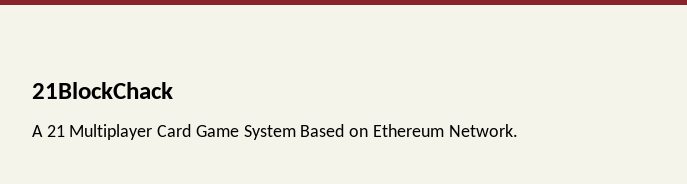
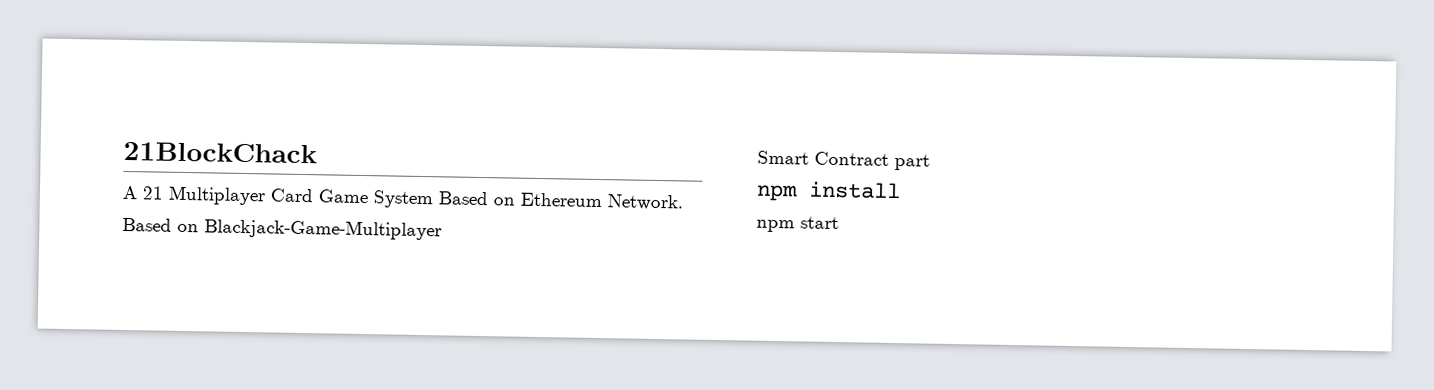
(518, 130) none -> [122,217,442,241] [757,150,930,171] [756,181,901,202] [756,216,839,233] // Based on Blackjack-Game-Multiplayer // Smart Contract part // npm install // npm start

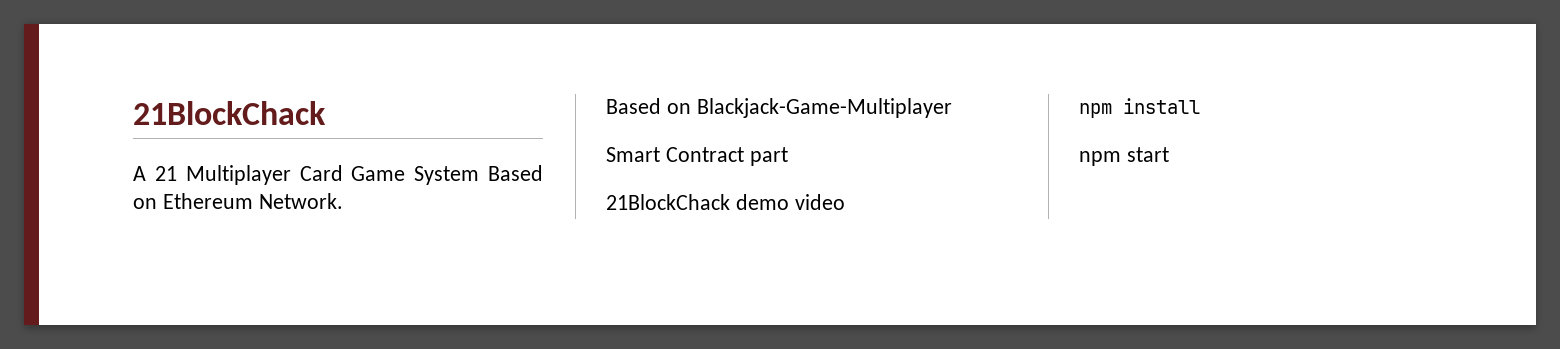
(930, 162) none -> [606,194,845,210] // 21BlockChack demo video

